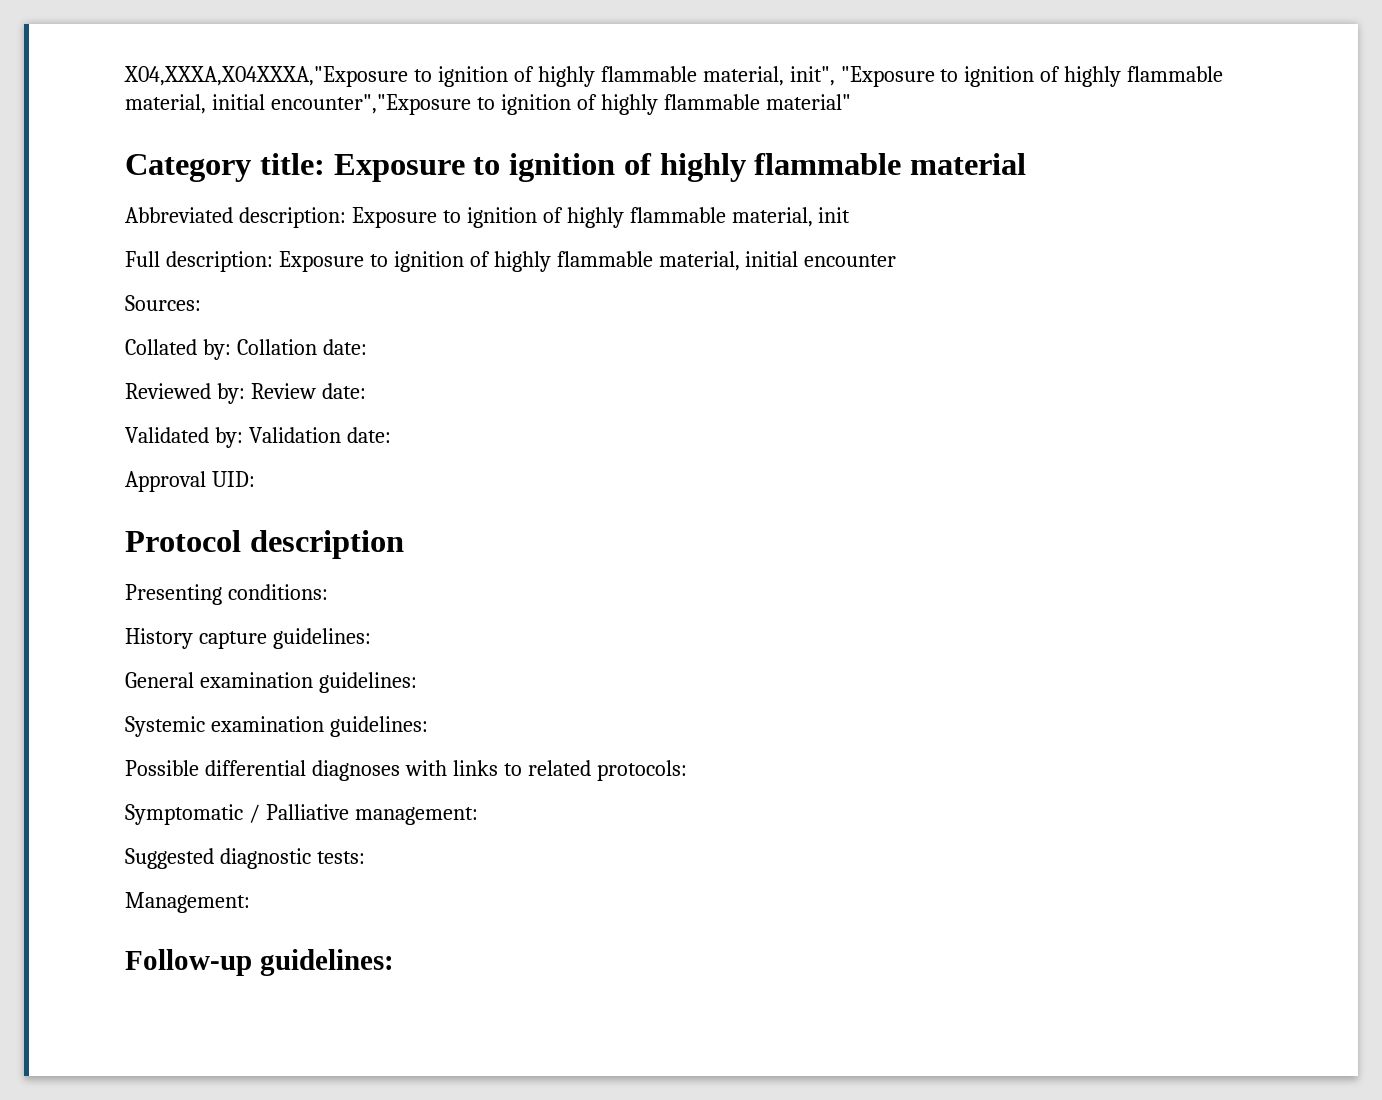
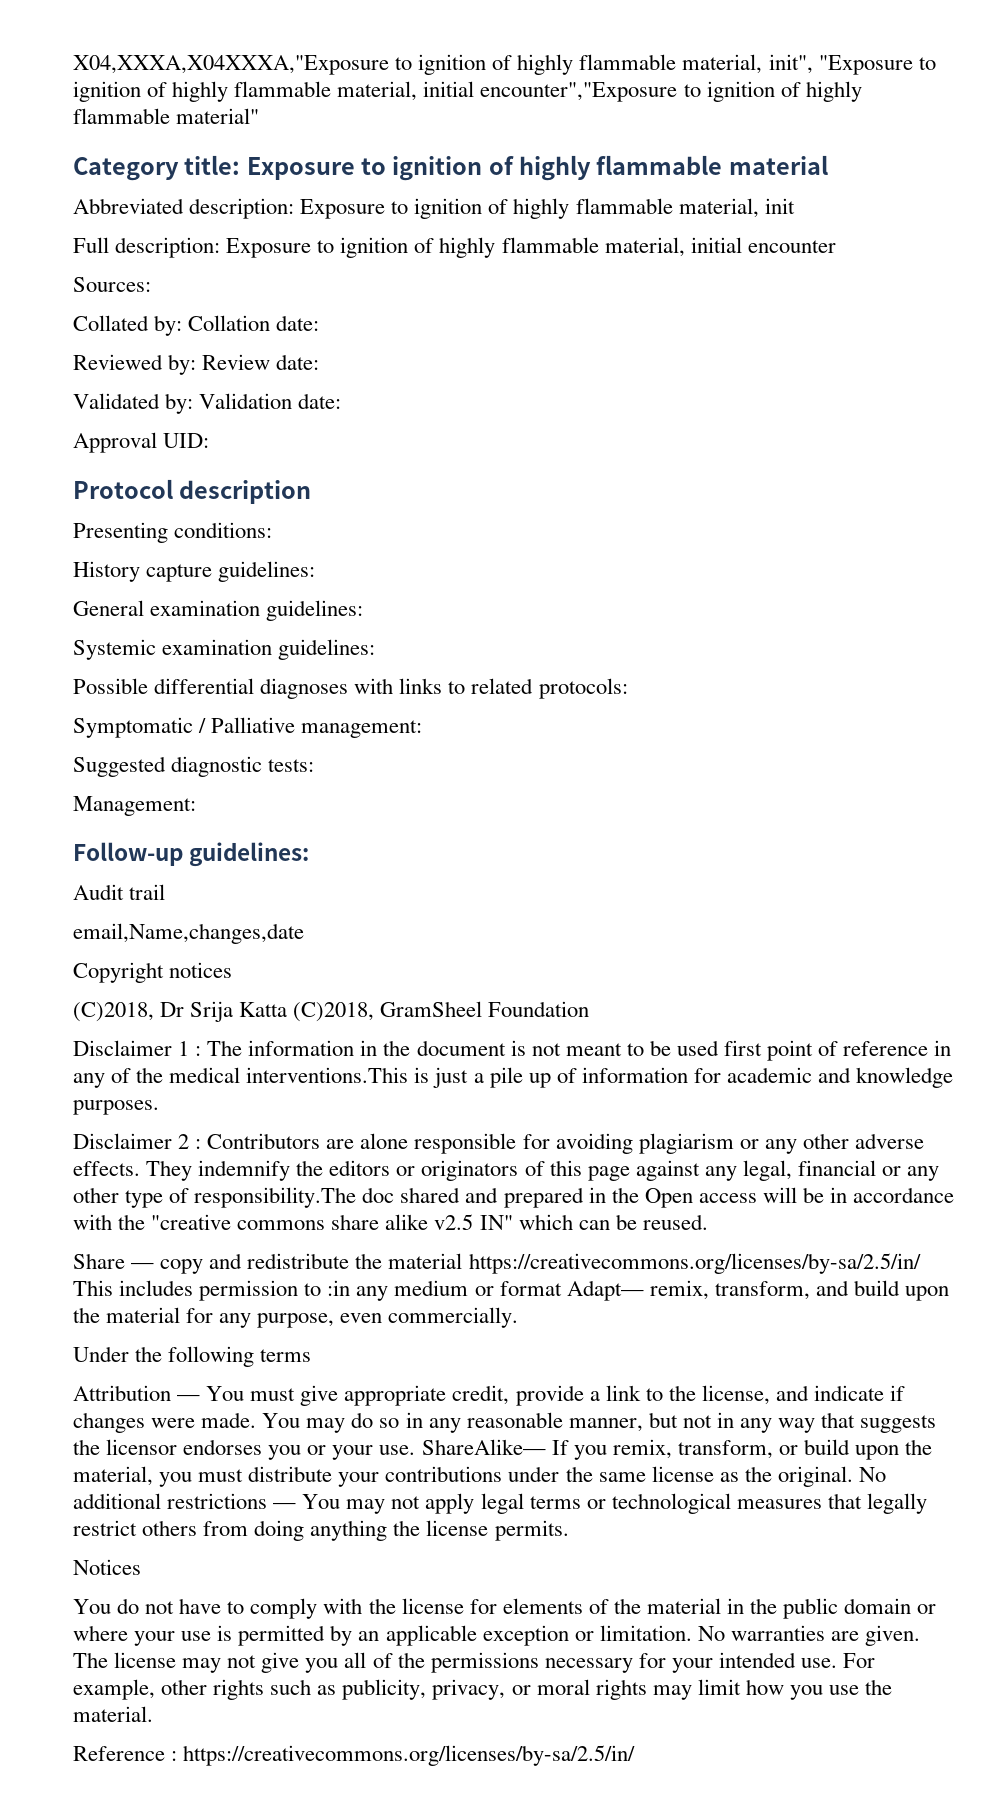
(394, 962) none -> [73,884,166,900] [73,923,304,944] [73,962,233,983] [73,1001,590,1022] [73,1040,952,1061] [73,1067,954,1088] [73,1100,159,1115] [73,1133,924,1154] [73,1160,940,1181] [73,1187,955,1208] [73,1214,708,1230] [73,1253,921,1274] [73,1280,950,1301] [73,1307,519,1328] [73,1346,312,1367] [73,1385,906,1406] [73,1412,937,1433] [73,1439,933,1460] [73,1466,886,1487] [73,1493,927,1514] [73,1520,569,1541] [73,1559,141,1575] [73,1598,937,1619] [73,1625,921,1646] [73,1652,876,1673] [73,1679,893,1700] [73,1706,153,1722] [73,1745,636,1766] // Audit trail // email,Name,changes,date // Copyright notices // (C)2018, Dr Srija Katta (C)2018, GramSheel Foundation // Disclaimer 1 : The information in the document is not meant to be used first point of reference in any of the medical interventions.This is just a pile up of information for academic and knowledge purposes. // Disclaimer 2 : Contributors are alone responsible for avoiding plagiarism or any other adverse effects. They indemnify the editors or originators of this page against any legal, financial or any other type of responsibility.The doc shared and prepared in the Open access will be in accordance with the "creative commons share alike v2.5 IN" which can be reused. // Share — copy and redistribute the material https://creativecommons.org/licenses/by-sa/2.5/in/ This includes permission to :in any medium or format Adapt— remix, transform, and build upon the material for any purpose, even commercially. // Under the following terms // Attribution — You must give appropriate credit, provide a link to the license, and indicate if changes were made. You may do so in any reasonable manner, but not in any way that suggests the licensor endorses you or your use. ShareAlike— If you remix, transform, or build upon the material, you must distribute your contributions under the same license as the original. No additional restrictions — You may not apply legal terms or technological measures that legally restrict others from doing anything the license permits. // Notices // You do not have to comply with the license for elements of the material in the public domain or where your use is permitted by an applicable exception or limitation. No warranties are given. The license may not give you all of the permissions necessary for your intended use. For example, other rights such as publicity, privacy, or moral rights may limit how you use the material. // Reference : https://creativecommons.org/licenses/by-sa/2.5/in/

